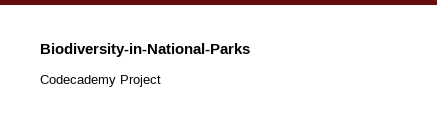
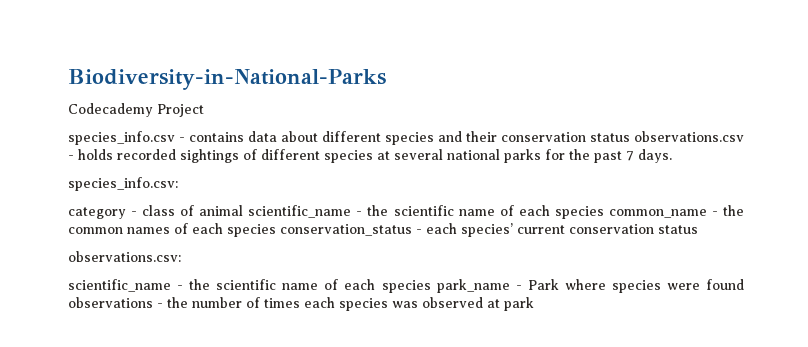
(161, 81) none -> [68,131,744,145] [68,149,672,163] [68,177,178,191] [68,205,745,219] [68,223,698,237] [68,251,181,262] [68,279,744,293] [68,297,534,311] // species_info.csv - contains data about different species and their conservation status observations.csv - holds recorded sightings of different species at several national parks for the past 7 days. // species_info.csv: // category - class of animal scientific_name - the scientific name of each species common_name - the common names of each species conservation_status - each species’ current conservation status // observations.csv: // scientific_name - the scientific name of each species park_name - Park where species were found observations - the number of times each species was observed at park

